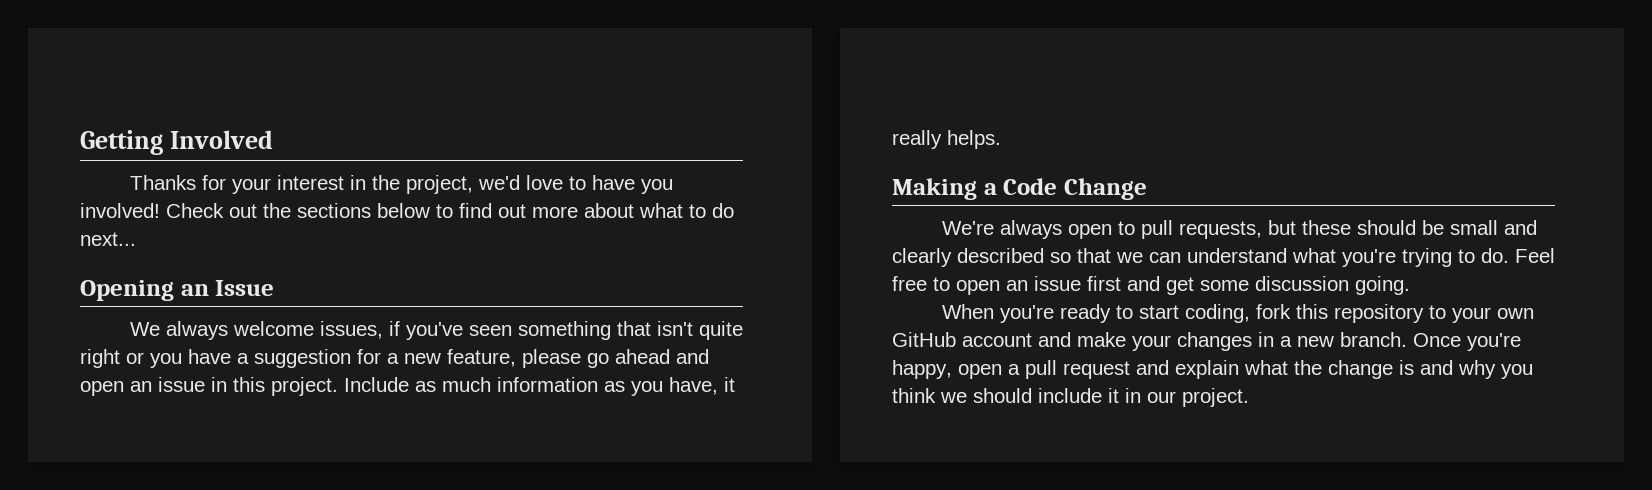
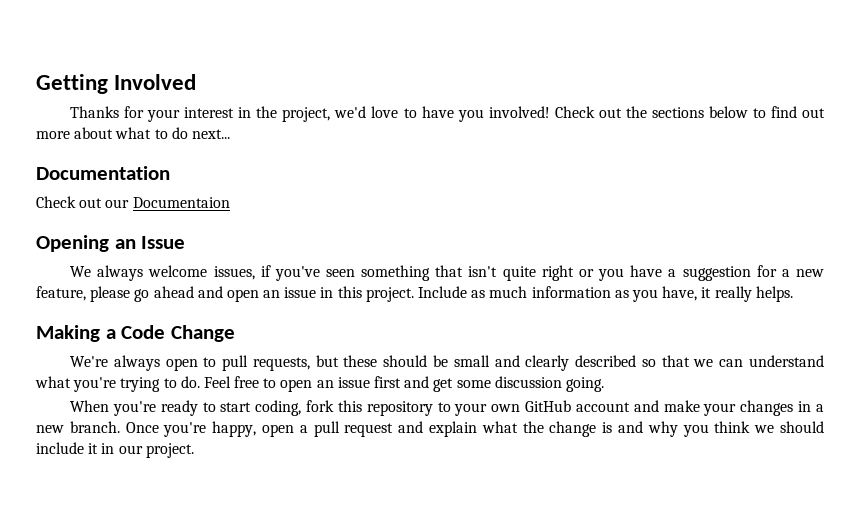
(136, 239) none -> [36,166,170,180] [36,196,230,208] // Documentation // Check out our Documentaion

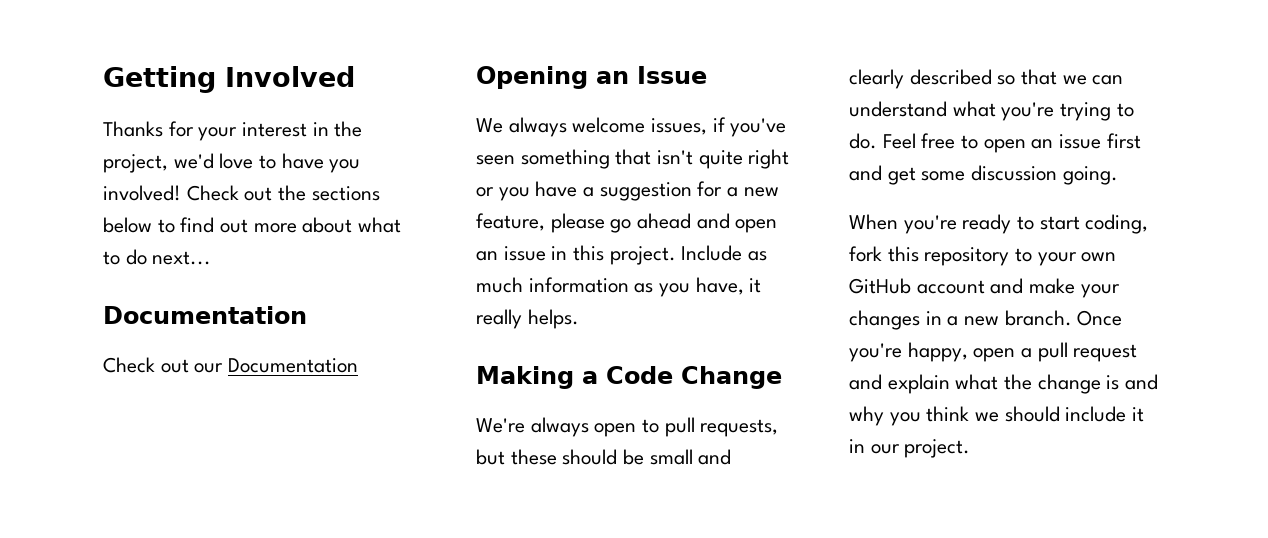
[132,197,230,208] Documentaion -> [228,358,359,373] Documentation

